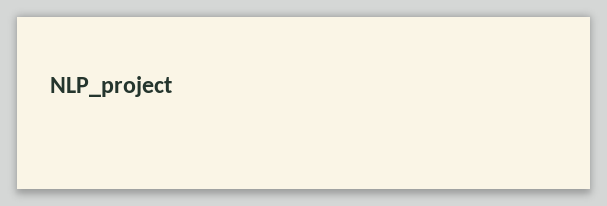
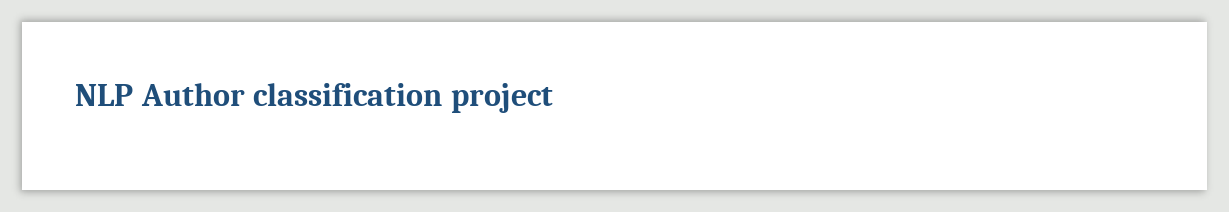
[50,76,172,97] NLP_project -> [75,83,553,113] NLP Author classification project

